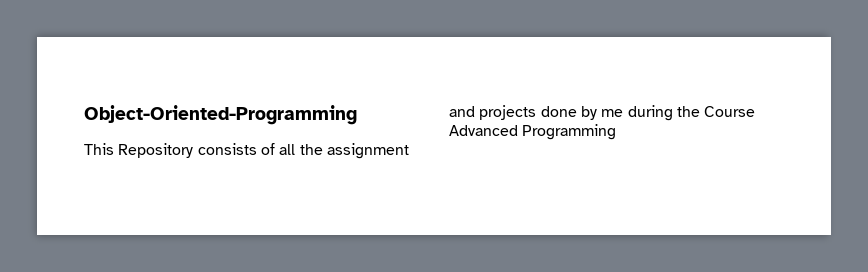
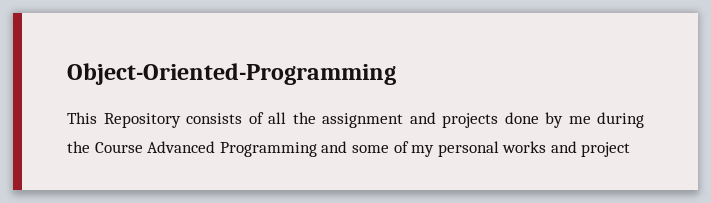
(617, 132) none -> [321,141,631,157] and some of my personal works and project

